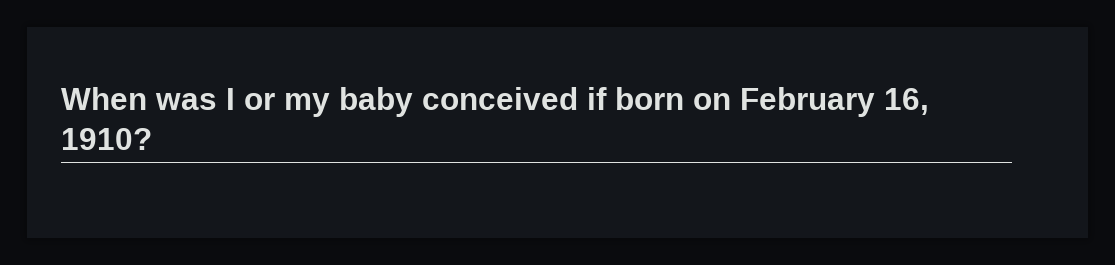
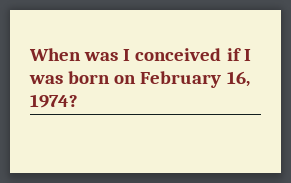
[244,87,607,117] or my baby conceived if -> [135,48,251,61] [29,75,63,84] conceived if I was
[61,128,152,150] 1910? -> [30,94,78,108] 1974?

